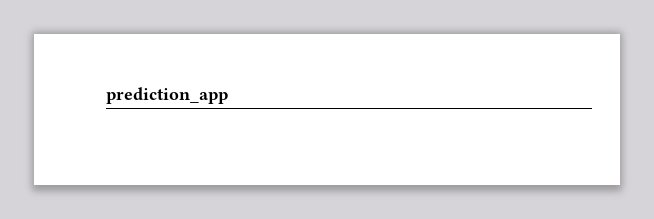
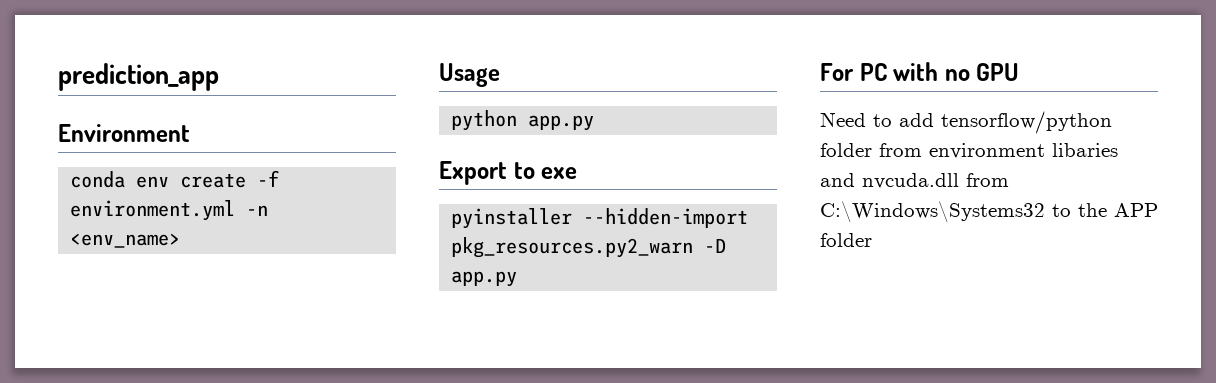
(228, 95) none -> [58,124,190,142] [70,170,280,188] [70,200,269,221] [70,233,181,248] [439,63,500,87] [451,110,595,131] [439,161,578,185] [451,208,749,229] [451,237,727,258] [451,271,518,287] [820,62,1020,81] [820,111,1112,134] [820,143,1118,159] [820,173,1009,189] [820,201,1158,223] [820,233,872,247] // Environment // conda env create -f environment.yml -n <env_name> // Usage // python app.py // Export to exe // pyinstaller --hidden-import pkg_resources.py2_warn -D app.py // For PC with no GPU // Need to add tensorflow/python folder from environment libaries and nvcuda.dll from C:\Windows\Systems32 to the APP folder

